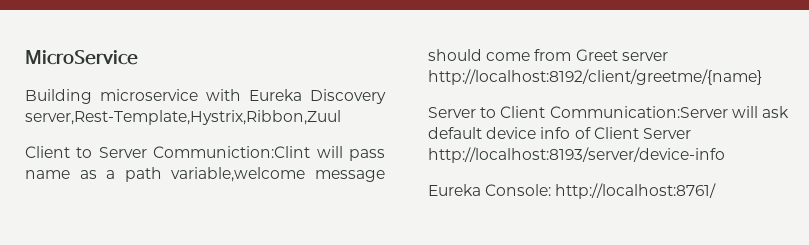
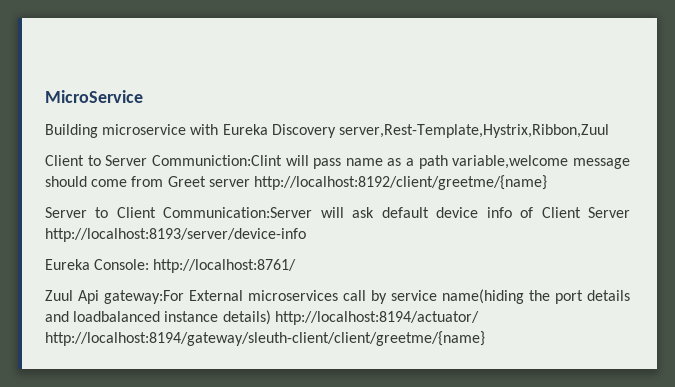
(717, 191) none -> [45,289,630,304] [45,310,479,325] [45,331,485,346] // Zuul Api gateway:For External microservices call by service name(hiding the port details and loadbalanced instance details) http://localhost:8194/actuator/ http://localhost:8194/gateway/sleuth-client/client/greetme/{name}

